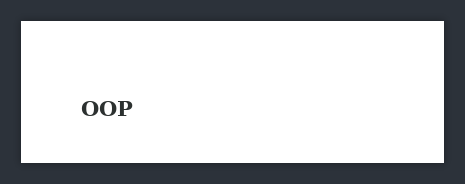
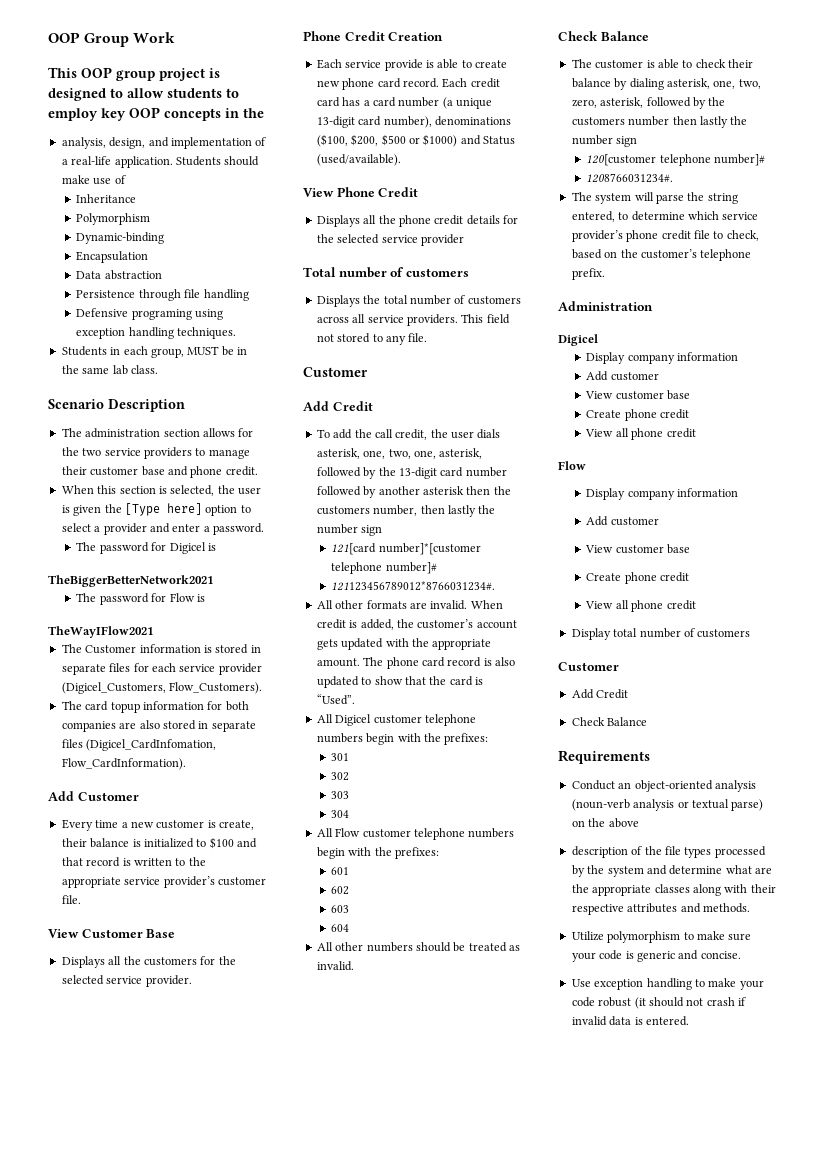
[81,101,133,116] OOP -> [48,32,176,47] [48,67,220,81] [48,88,239,101] [48,107,264,121] [61,137,267,149] [61,156,260,168] [61,175,126,185] [76,194,137,203] [76,213,151,225] [76,232,165,244] [76,251,149,263] [76,270,162,280] [76,289,249,301] [76,308,224,320] [76,327,237,339] [61,346,247,358] [61,365,158,375] [48,399,185,412] [61,428,254,438] [61,447,250,459] [61,466,258,478] [61,485,261,496] [61,503,251,516] [61,523,264,535] [76,542,216,554] [48,575,213,587] [76,593,205,605] [48,626,153,638] [61,644,261,654] [61,663,262,675] [61,682,263,694] [61,701,249,713] [61,720,256,732] [61,739,217,751] [61,758,186,770] [48,791,139,801] [61,819,254,831] [61,837,257,849] [61,857,206,867] [61,876,266,888] [61,895,81,904] [48,929,176,938] [61,956,236,968] [61,975,192,987] [303,31,444,41] [316,59,507,71] [316,78,500,90] [316,97,492,109] [316,116,511,128] [316,134,515,147] [316,154,401,166] [303,187,419,197] [316,215,518,227] [316,234,464,246] [303,267,469,278] [316,295,521,307] [316,314,510,326] [316,333,428,345] [303,367,368,377] [303,401,373,411] [316,429,501,440] [316,448,483,459] [316,467,507,479] [316,486,511,498] [316,505,496,517] [316,524,383,536] [331,543,481,555] [331,562,437,574] [331,581,496,591] [316,600,503,610] [316,619,517,630] [316,638,492,650] [316,657,515,669] [316,676,483,688] [316,694,355,705] [316,714,476,726] [316,733,489,745] [331,753,350,761] [331,772,350,781] [331,791,350,799] [331,810,350,818] [316,828,515,840] [316,847,439,859] [331,867,350,875] [331,886,350,895] [331,905,350,913] [331,924,350,932] [316,942,520,952] [316,961,354,971] [558,31,649,41] [571,59,753,69] [571,78,761,90] [571,97,726,109] [571,116,748,128] [571,135,638,147] [586,154,766,166] [586,173,674,183] [571,192,738,204] [571,211,759,222] [571,230,759,242] [571,249,752,261] [571,268,605,280] [558,301,653,311] [558,334,598,346] [586,352,739,364] [586,371,659,381] [585,390,691,400] [586,409,690,421] [585,428,696,440] [558,461,586,470] [586,488,739,500] [586,516,659,526] [585,544,691,554] [586,572,690,584] [585,600,696,612] [571,628,751,640] [558,662,619,671] [571,689,629,699] [571,717,648,726] [558,750,650,764] [571,780,756,792] [571,799,764,811] [571,818,639,828] [571,846,766,858] [571,865,772,877] [571,884,776,896] [571,903,750,915] [571,931,752,943] [571,950,741,962] [571,978,764,990] [571,997,746,1009] [571,1016,689,1026] OOP Group Work // This OOP group project is designed to allow students to employ key OOP concepts in the // analysis, design, and implementation of a real-life application. Students should make use of // Inheritance // Polymorphism // Dynamic-binding // Encapsulation // Data abstraction // Persistence through file handling // Defensive programing using exception handling techniques. // Students in each group, MUST be in the same lab class. // Scenario Description // The administration section allows for the two service providers to manage their customer base and phone credit. // When this section is selected, the user is given the [Type here] option to select a provider and enter a password. // The password for Digicel is // TheBiggerBetterNetwork2021 // The password for Flow is // TheWayIFlow2021 // The Customer information is stored in separate files for each service provider (Digicel_Customers, Flow_Customers). // The card topup information for both companies are also stored in separate files (Digicel_CardInfomation, Flow_CardInformation). // Add Customer // Every time a new customer is create, their balance is initialized to $100 and that record is written to the appropriate service provider’s customer file. // View Customer Base // Displays all the customers for the selected service provider. // Phone Credit Creation // Each service provide is able to create new phone card record. Each credit card has a card number (a unique 13-digit card number), denominations ($100, $200, $500 or $1000) and Status (used/available). // View Phone Credit // Displays all the phone credit details for the selected service provider // Total number of customers // Displays the total number of customers across all service providers. This field not stored to any file. // Customer // Add Credit // To add the call credit, the user dials asterisk, one, two, one, asterisk, followed by the 13-digit card number followed by another asterisk then the customers number, then lastly the number sign // 121[card number]*[customer telephone number]# // 121123456789012*8766031234#. // All other formats are invalid. When credit is added, the customer’s account gets updated with the appropriate amount. The phone card record is also updated to show that the card is “Used”. // All Digicel customer telephone numbers begin with the prefixes: // 301 // 302 // 303 // 304 // All Flow customer telephone numbers begin with the prefixes: // 601 // 602 // 603 // 604 // All other numbers should be treated as invalid. // Check Balance // The customer is able to check their balance by dialing asterisk, one, two, zero, asterisk, followed by the customers number then lastly the number sign // 120[customer telephone number]# // 1208766031234#. // The system will parse the string entered, to determine which service provider’s phone credit file to check, based on the customer’s telephone prefix. // Administration // Digicel // Display company information // Add customer // View customer base // Create phone credit // View all phone credit // Flow // Display company information // Add customer // View customer base // Create phone credit // View all phone credit // Display total number of customers // Customer // Add Credit // Check Balance // Requirements // Conduct an object-oriented analysis (noun-verb analysis or textual parse) on the above // description of the file types processed by the system and determine what are the appropriate classes along with their respective attributes and methods. // Utilize polymorphism to make sure your code is generic and concise. // Use exception handling to make your code robust (it should not crash if invalid data is entered.

